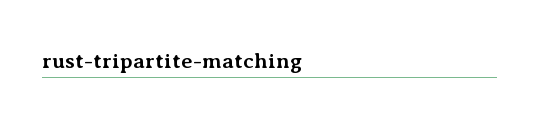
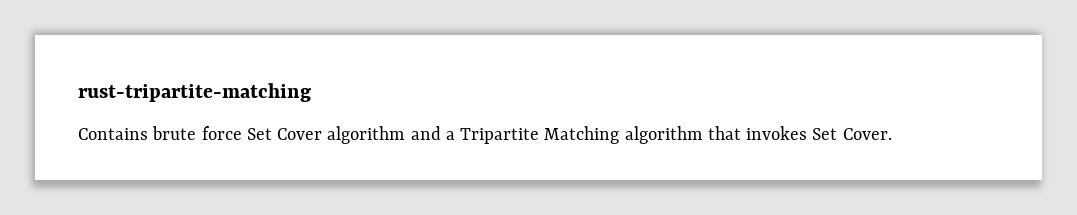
(302, 63) none -> [78,126,892,144] // Contains brute force Set Cover algorithm and a Tripartite Matching algorithm that invokes Set Cover.

